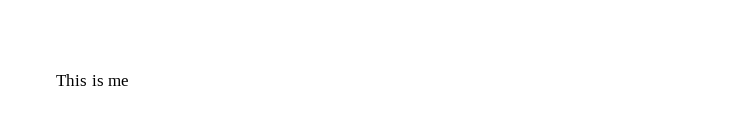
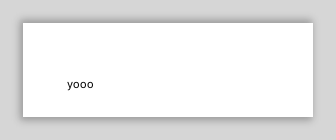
[56,74,130,86] This is me -> [67,81,94,91] yooo

